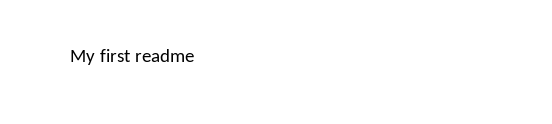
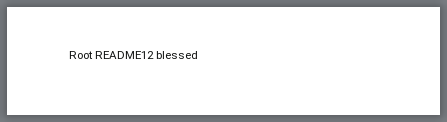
[70,49,194,65] My first readme -> [69,51,199,59] Root README12 blessed

